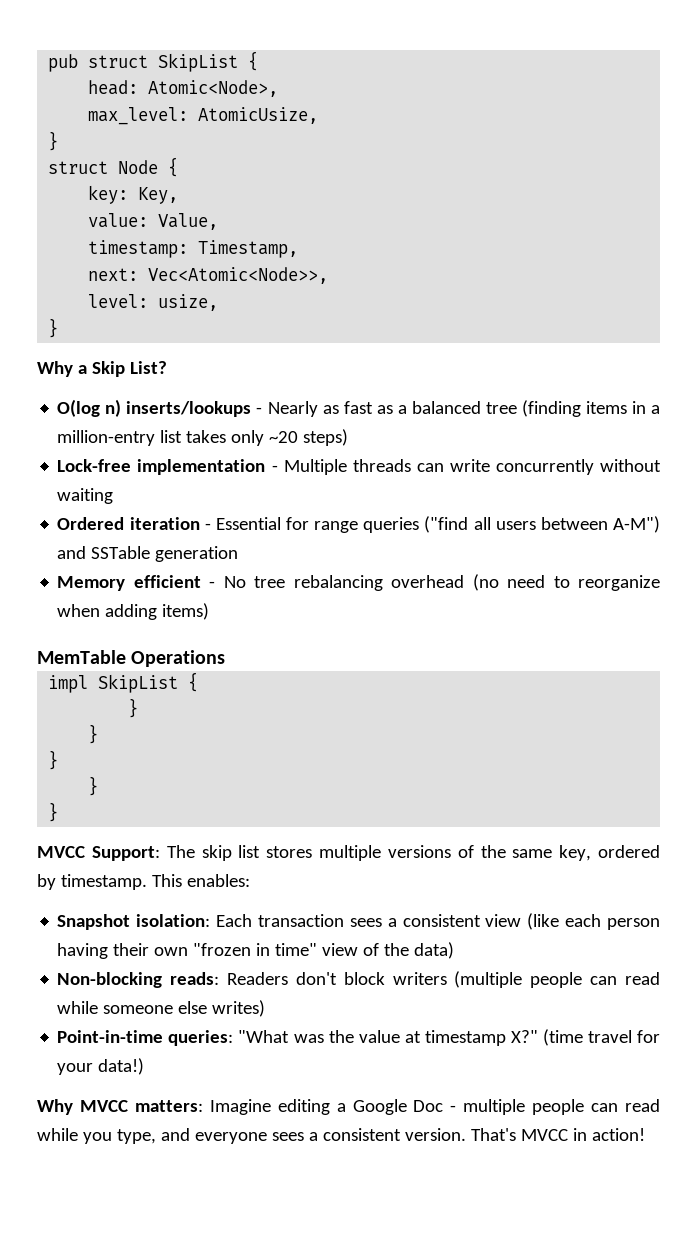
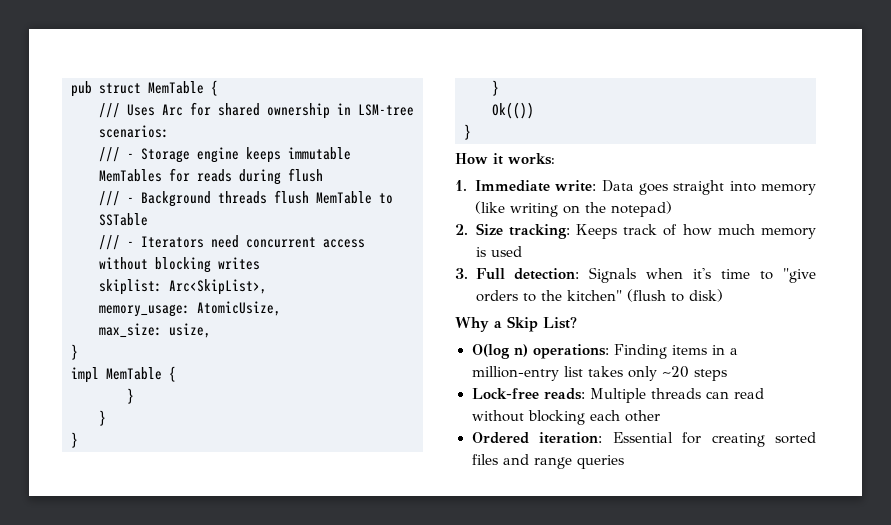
[158,51,259,72] [88,80,279,97] [88,107,319,125] [48,131,59,151] [48,157,179,177] [88,185,179,204] [88,213,219,230] [88,240,299,258] [88,267,329,284] [88,294,219,311] [48,318,59,338] [37,361,167,377] [57,399,661,417] [57,429,349,446] [57,459,661,475] [57,488,114,504] [57,516,660,533] [57,546,239,562] [57,574,660,591] [57,603,210,620] [37,650,226,667] [48,674,179,693] SkipList { // head: Atomic<Node>, // max_level: AtomicUsize, // } // struct Node { // key: Key, // value: Value, // timestamp: Timestamp, // next: Vec<Atomic<Node>>, // level: usize, // } // Why a Skip List? // O(log n) inserts/lookups - Nearly as fast as a balanced tree (finding items in a million-entry list takes only ~20 steps) // Lock-free implementation - Multiple threads can write concurrently without waiting // Ordered iteration - Essential for range queries ("find all users between A-M") and SSTable generation // Memory efficient - No tree rebalancing overhead (no need to reorganize when adding items) // MemTable Operations // impl SkipList -> [148,80,218,96] [99,102,414,119] [99,125,169,138] [99,147,351,163] [99,168,323,185] [99,190,393,207] [99,213,148,226] [99,235,365,250] [99,257,260,273] [99,279,267,295] [99,301,281,317] [99,323,211,338] [71,344,78,360] [71,367,162,383] MemTable { // /// Uses Arc for shared ownership in LSM-tree scenarios: // /// - Storage engine keeps immutable MemTables for reads during flush // /// - Background threads flush MemTable to SSTable // /// - Iterators need concurrent access without blocking writes // skiplist: Arc<SkipList>, // memory_usage: AtomicUsize, // max_size: usize, // } // impl MemTable
[48,802,59,822] [37,845,660,861] [37,874,250,890] [57,913,660,930] [57,942,455,959] [57,971,660,988] [57,1000,266,1017] [57,1029,660,1046] [57,1058,145,1075] [37,1099,660,1115] [37,1128,645,1144] // } // MVCC Support: The skip list stores multiple versions of the same key, ordered by timestamp. This enables: // Snapshot isolation: Each transaction sees a consistent view (like each person having their own "frozen in time" view of the data) // Non-blocking reads: Readers don't block writers (multiple people can read while someone else writes) // Point-in-time queries: "What was the value at timestamp X?" (time travel for your data!) // Why MVCC matters: Imagine editing a Google Doc - multiple people can read while you type, and everyone sees a consistent version. That's MVCC in action! -> [492,102,534,119] [464,124,471,140] [455,153,555,165] [455,180,816,195] [475,201,673,217] [455,223,816,239] [475,246,522,257] [455,267,816,283] [475,289,723,302] [455,316,577,332] [471,344,738,359] [471,366,727,381] [471,388,764,403] [471,410,660,425] [471,432,816,447] [471,454,624,469] // Ok(()) // } // How it works: // 1. Immediate write: Data goes straight into memory (like writing on the notepad) // 2. Size tracking: Keeps track of how much memory is used // 3. Full detection: Signals when it's time to "give orders to the kitchen" (flush to disk) // Why a Skip List? // O(log n) operations: Finding items in a million-entry list takes only ~20 steps // Lock-free reads: Multiple threads can read without blocking each other // Ordered iteration: Essential for creating sorted files and range queries

